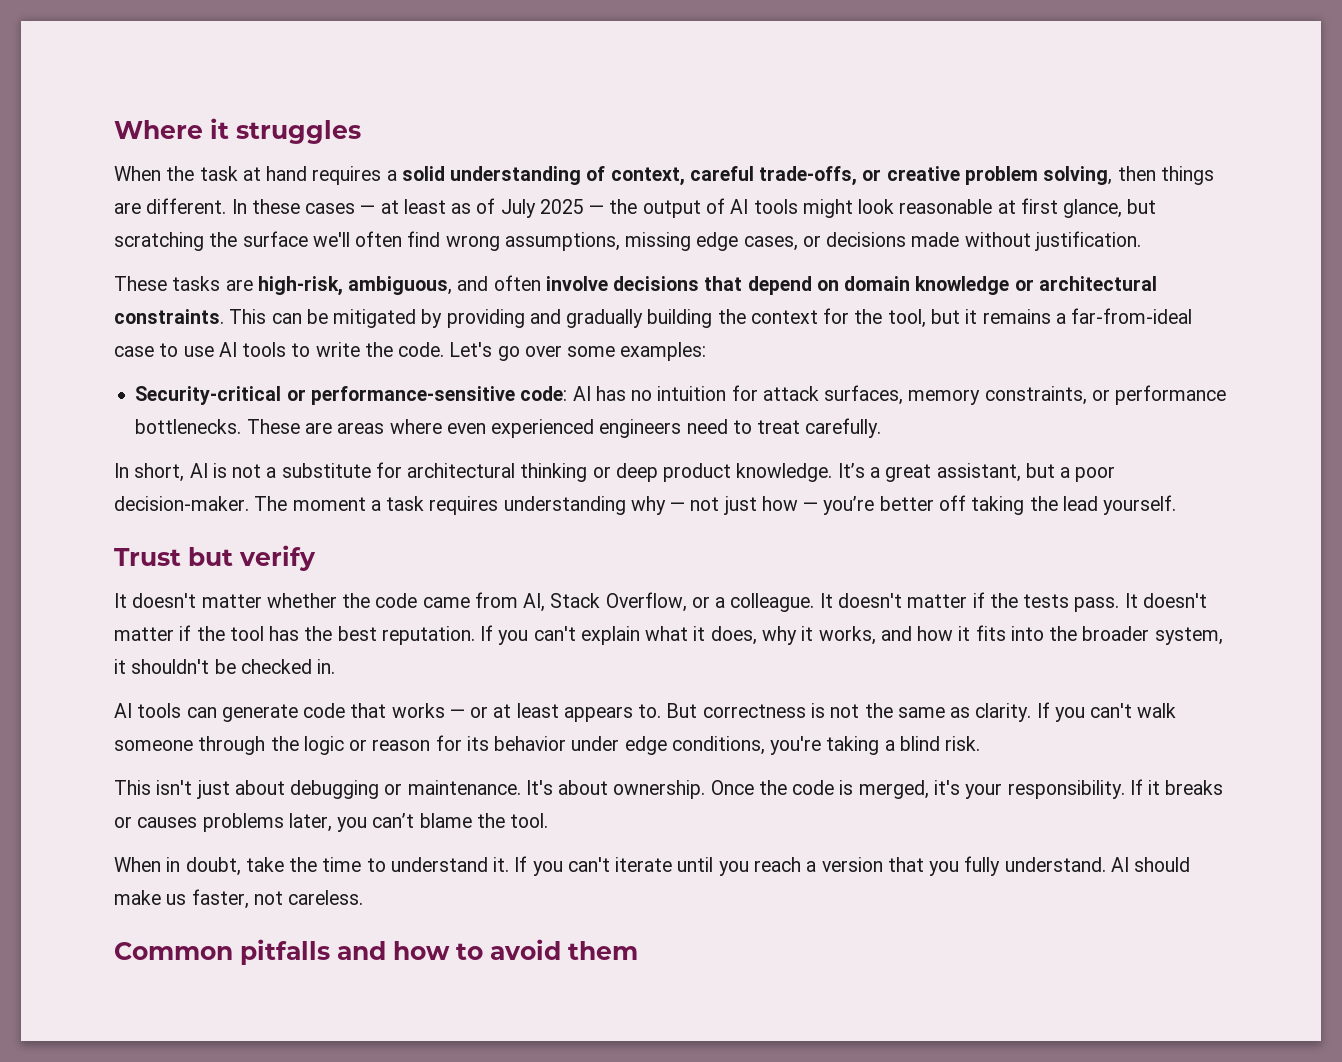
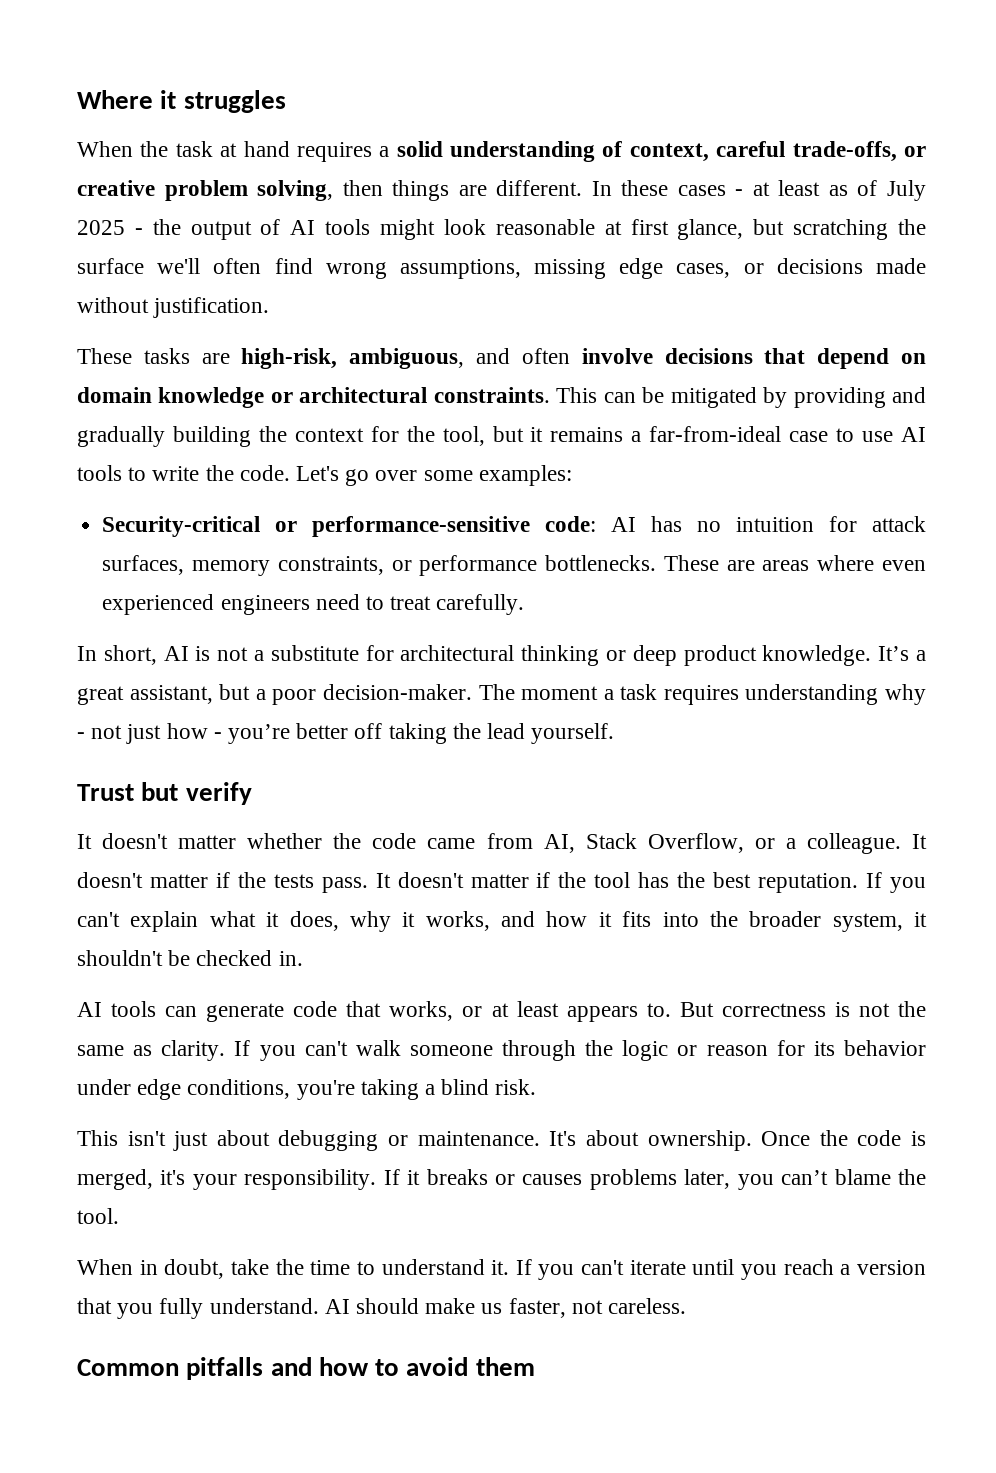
[360,205,376,214] — -> [735,189,744,196] -
[589,205,605,214] — -> [134,228,143,235] -
[670,502,686,511] — -> [77,732,85,739] -
[803,502,819,511] — -> [213,732,222,739] -
[391,703,465,718] works — -> [389,1001,454,1021] works,

